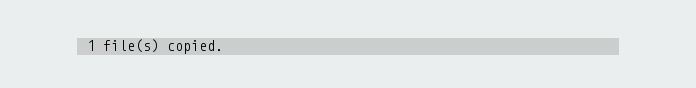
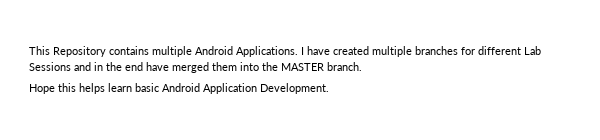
[86,39,223,54] 1 file(s) copied. -> [29,46,541,57] [29,62,362,73] [29,83,329,94] This Repository contains multiple Android Applications. I have created multiple branches for different Lab Sessions and in the end have merged them into the MASTER branch. // Hope this helps learn basic Android Application Development.

